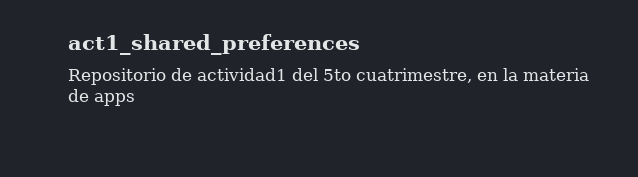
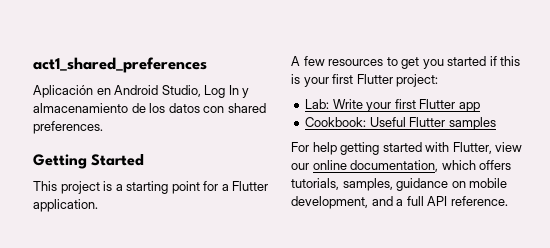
[68,68,589,85] [68,89,135,106] Repositorio de actividad1 del 5to cuatrimestre, en la materia de apps -> [33,85,250,98] [33,103,266,113] [33,121,103,134] [33,154,145,169] [33,181,269,194] [33,199,98,212] [291,56,521,69] [291,74,439,87] [305,99,480,112] [305,117,496,130] [291,142,523,155] [291,160,512,172] [291,178,508,191] [291,196,508,209] Aplicación en Android Studio, Log In y almacenamiento de los datos con shared preferences. // Getting Started // This project is a starting point for a Flutter application. // A few resources to get you started if this is your first Flutter project: // Lab: Write your first Flutter app // Cookbook: Useful Flutter samples // For help getting started with Flutter, view our online documentation, which offers tutorials, samples, guidance on mobile development, and a full API reference.

